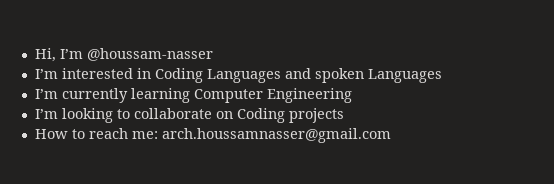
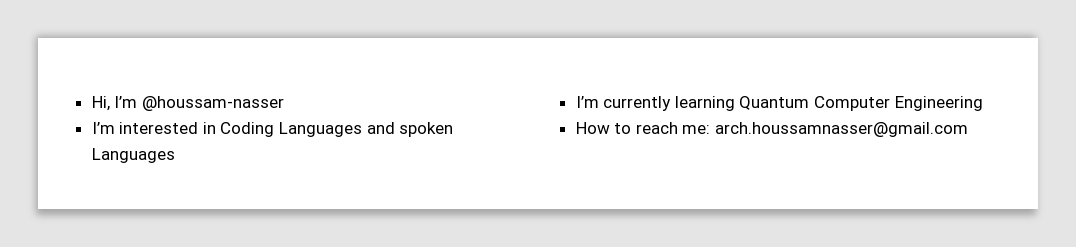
(190, 95) none -> [739,96,810,110] Quantum
[34,108,344,123] // I’m looking to collaborate on Coding projects -> (983, 103) none

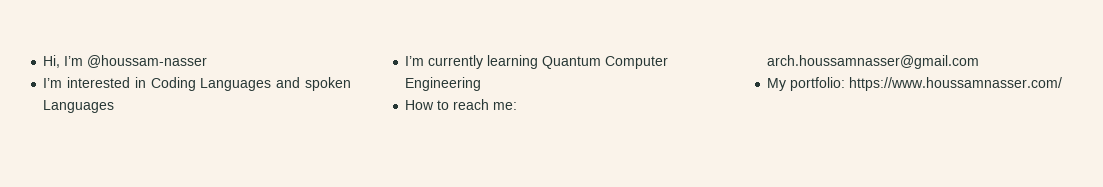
(969, 129) none -> [767,77,1063,91] // My portfolio: https://www.houssamnasser.com/

